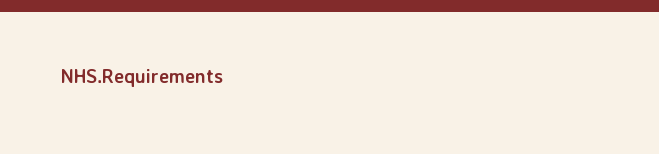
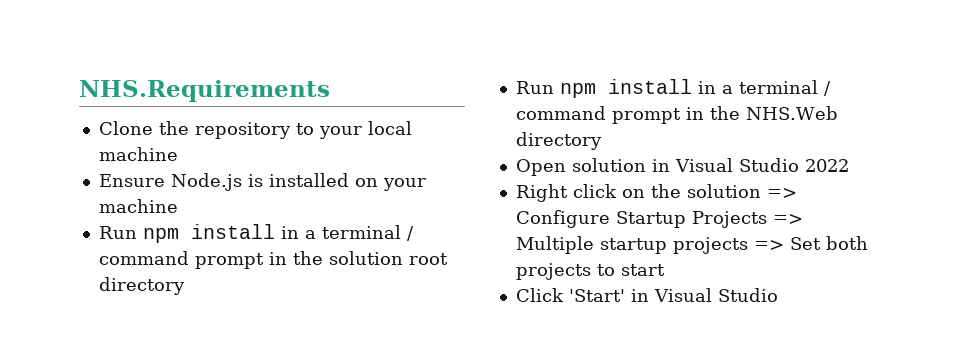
(223, 78) none -> [98,121,412,139] [98,147,178,161] [98,173,426,191] [98,199,178,213] [98,224,414,243] [98,251,448,269] [98,277,185,295] [515,79,831,98] [515,106,838,124] [515,132,602,150] [515,158,849,176] [515,184,797,202] [515,210,803,228] [515,236,868,254] [515,263,665,280] [515,288,778,302] // Clone the repository to your local machine // Ensure Node.js is installed on your machine // Run npm install in a terminal / command prompt in the solution root directory // Run npm install in a terminal / command prompt in the NHS.Web directory // Open solution in Visual Studio 2022 // Right click on the solution => Configure Startup Projects => Multiple startup projects => Set both projects to start // Click 'Start' in Visual Studio

